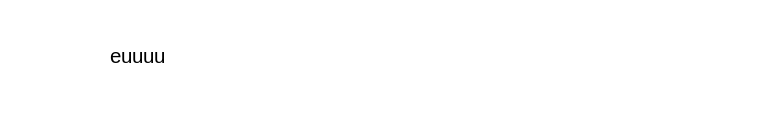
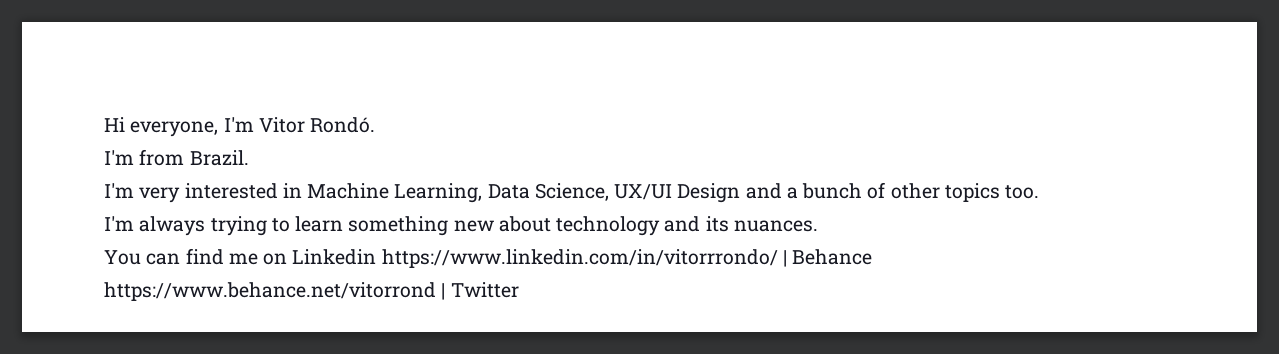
[110,52,165,63] euuuu -> [104,117,376,137] [104,149,249,166] [104,182,1040,203] [104,216,818,236] [104,248,873,268] [104,282,519,301] Hi everyone, I'm Vitor Rondó. // I'm from Brazil. // I'm very interested in Machine Learning, Data Science, UX/UI Design and a bunch of other topics too. // I'm always trying to learn something new about technology and its nuances. // You can find me on Linkedin https://www.linkedin.com/in/vitorrrondo/ | Behance https://www.behance.net/vitorrond | Twitter

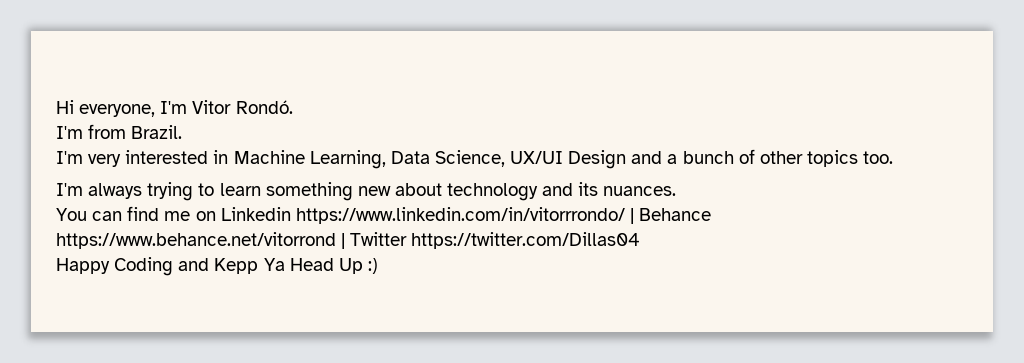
(519, 290) none -> [411,232,641,249] [56,257,378,276] https://twitter.com/Dillas04 // Happy Coding and Kepp Ya Head Up :)

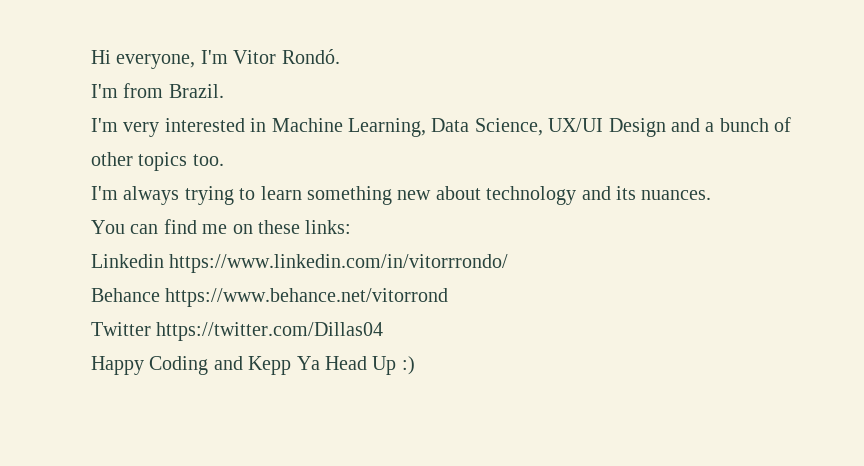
(216, 216) none -> [258,220,352,234] these links: //
[629,208,634,224] | -> (509, 263) //
[341,233,346,249] | -> (449, 297) //

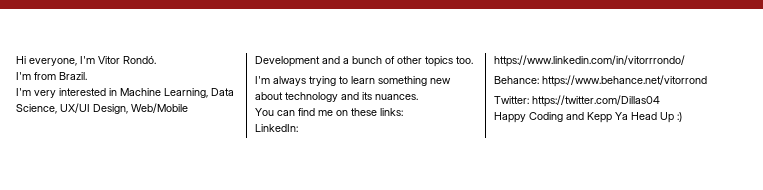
[608,118,666,137] Design -> [93,103,188,114] [255,56,320,67] Design, Web/Mobile Development
[91,254,164,268] Linkedin -> [255,124,298,132] LinkedIn:
[91,288,160,302] Behance -> [494,76,539,84] Behance:
[91,322,151,336] Twitter -> [494,96,529,104] Twitter:

